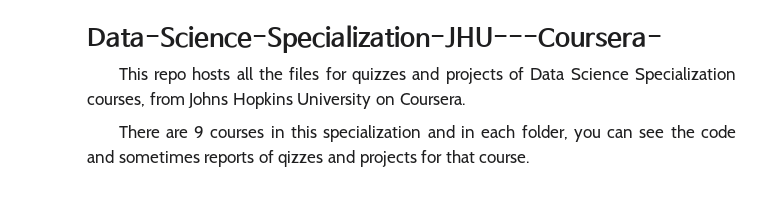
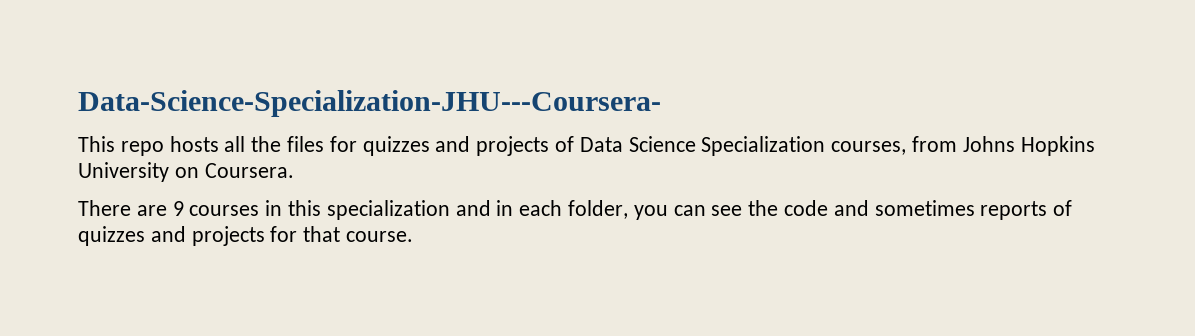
[278,151,324,167] qizzes -> [78,226,145,246] quizzes

